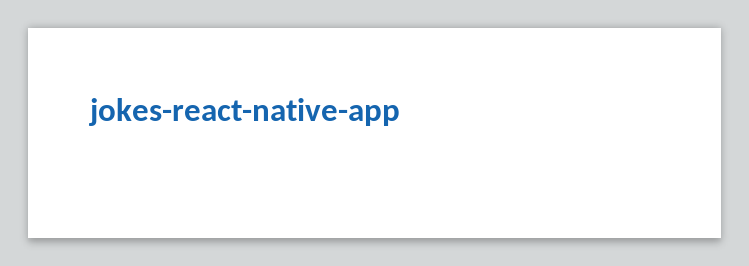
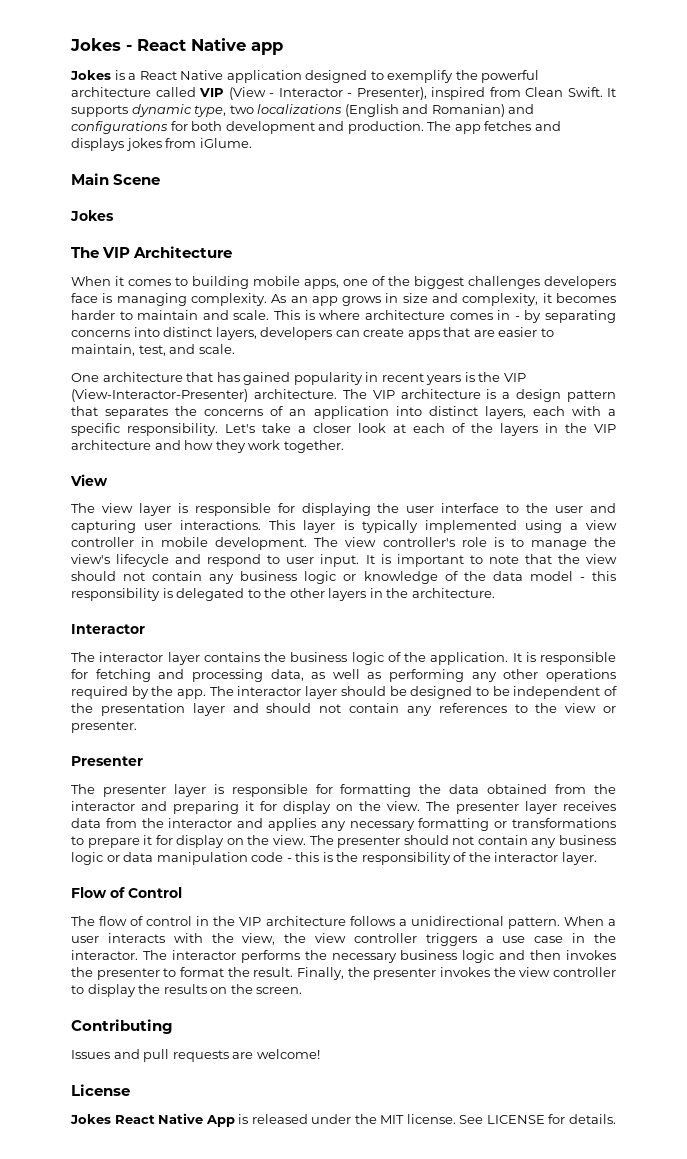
[88,98,400,126] jokes-react-native-app -> [70,38,283,55] [70,70,540,83] [71,87,616,100] [71,104,535,117] [71,121,561,134] [71,138,252,151] [71,173,161,185] [70,210,114,221] [71,246,233,258] [71,276,616,289] [71,293,617,306] [71,310,617,323] [71,327,554,340] [71,344,235,356] [71,372,526,385] [71,389,616,402] [71,406,616,419] [71,423,616,436] [71,440,344,453] [70,474,108,486] [71,503,616,516] [71,520,618,533] [71,537,616,550] [71,554,617,567] [71,571,617,584] [71,588,495,601] [71,624,145,634] [71,652,616,665] [71,669,616,682] [71,686,617,699] [71,703,616,716] [71,721,137,733] [71,756,143,766] [71,784,617,797] [71,801,616,814] [71,818,616,831] [71,835,616,848] [71,852,597,865] [71,887,182,898] [71,916,617,929] [71,933,616,946] [71,950,616,963] [71,967,617,980] [71,984,303,997] [71,1019,173,1034] [71,1049,320,1062] [71,1084,130,1096] [70,1113,616,1127] Jokes - React Native app // Jokes is a React Native application designed to exemplify the powerful architecture called VIP (View - Interactor - Presenter), inspired from Clean Swift. It supports dynamic type, two localizations (English and Romanian) and configurations for both development and production. The app fetches and displays jokes from iGlume. // Main Scene // Jokes // The VIP Architecture // When it comes to building mobile apps, one of the biggest challenges developers face is managing complexity. As an app grows in size and complexity, it becomes harder to maintain and scale. This is where architecture comes in - by separating concerns into distinct layers, developers can create apps that are easier to maintain, test, and scale. // One architecture that has gained popularity in recent years is the VIP (View-Interactor-Presenter) architecture. The VIP architecture is a design pattern that separates the concerns of an application into distinct layers, each with a specific responsibility. Let's take a closer look at each of the layers in the VIP architecture and how they work together. // View // The view layer is responsible for displaying the user interface to the user and capturing user interactions. This layer is typically implemented using a view controller in mobile development. The view controller's role is to manage the view's lifecycle and respond to user input. It is important to note that the view should not contain any business logic or knowledge of the data model - this responsibility is delegated to the other layers in the architecture. // Interactor // The interactor layer contains the business logic of the application. It is responsible for fetching and processing data, as well as performing any other operations required by the app. The interactor layer should be designed to be independent of the presentation layer and should not contain any references to the view or presenter. // Presenter // The presenter layer is responsible for formatting the data obtained from the interactor and preparing it for display on the view. The presenter layer receives data from the interactor and applies any necessary formatting or transformations to prepare it for display on the view. The presenter should not contain any business logic or data manipulation code - this is the responsibility of the interactor layer. // Flow of Control // The flow of control in the VIP architecture follows a unidirectional pattern. When a user interacts with the view, the view controller triggers a use case in the interactor. The interactor performs the necessary business logic and then invokes the presenter to format the result. Finally, the presenter invokes the view controller to display the results on the screen. // Contributing // Issues and pull requests are welcome! // License // Jokes React Native App is released under the MIT license. See LICENSE for details.

